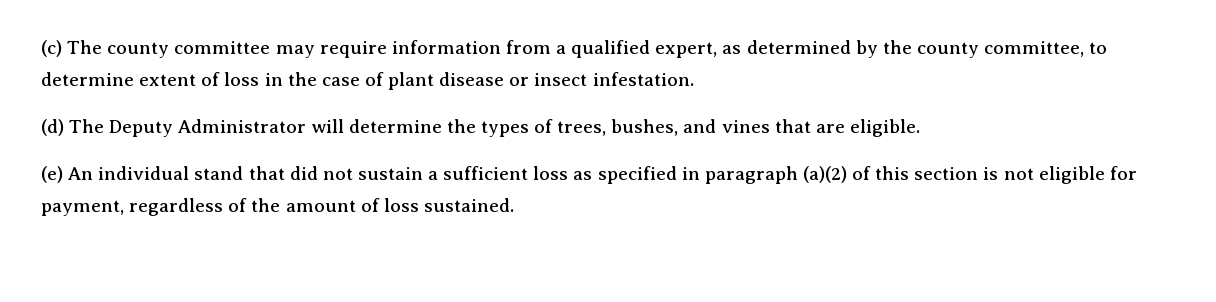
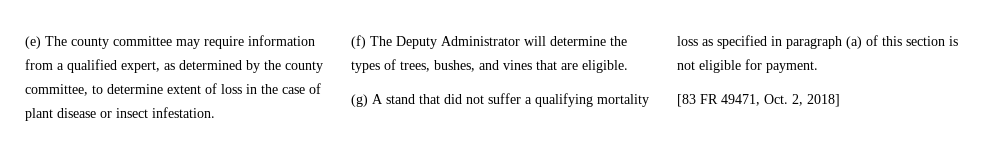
[41,40,62,57] (c) -> [25,36,41,49] (e)
[41,119,64,136] (d) -> [351,35,366,49] (f)
[41,166,190,183] (e) An individual -> [351,94,383,107] (g) A
[357,166,529,180] sustain a sufficient -> [488,93,649,107] suffer a qualifying mortality
[802,166,847,183] (a)(2) -> [846,36,862,49] (a)
[41,198,514,216] payment, regardless of the amount of loss sustained. -> [766,61,818,73] [677,94,840,107] payment. // [83 FR 49471, Oct. 2, 2018]

